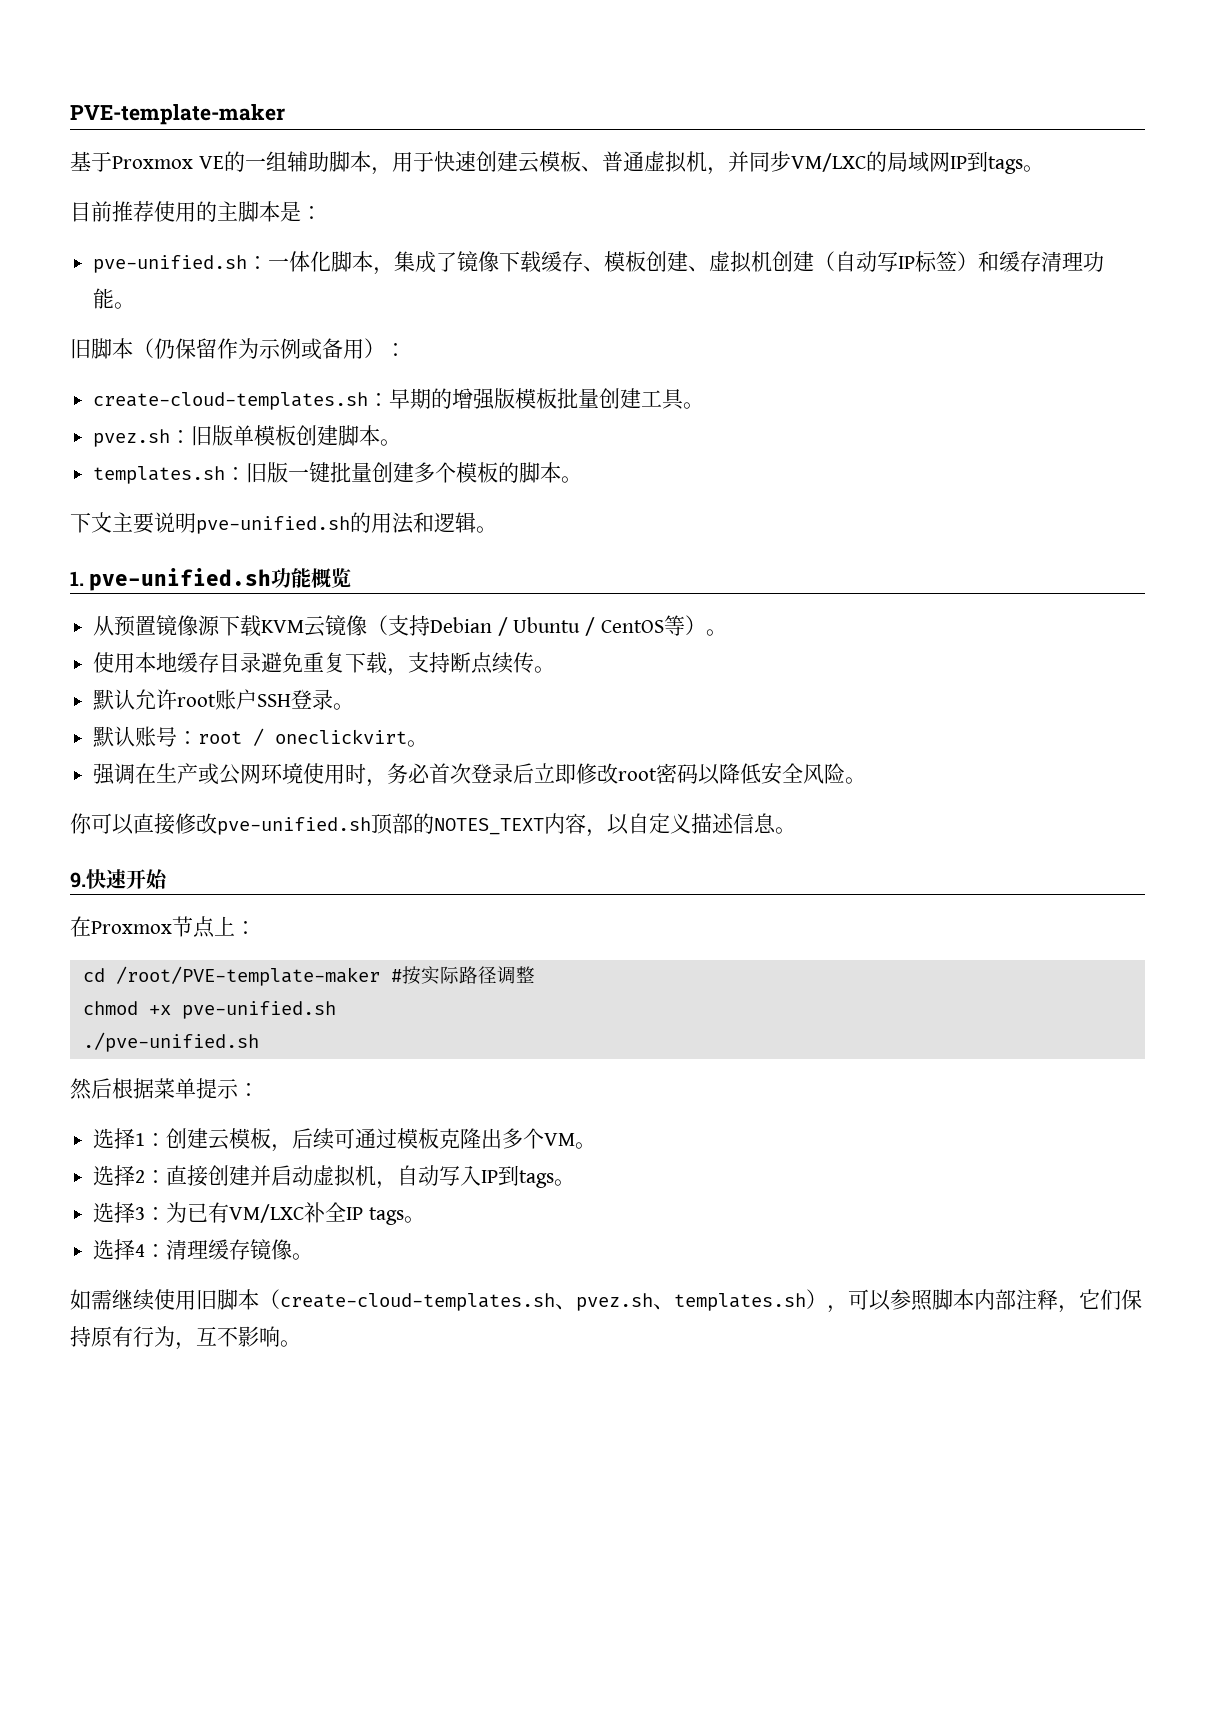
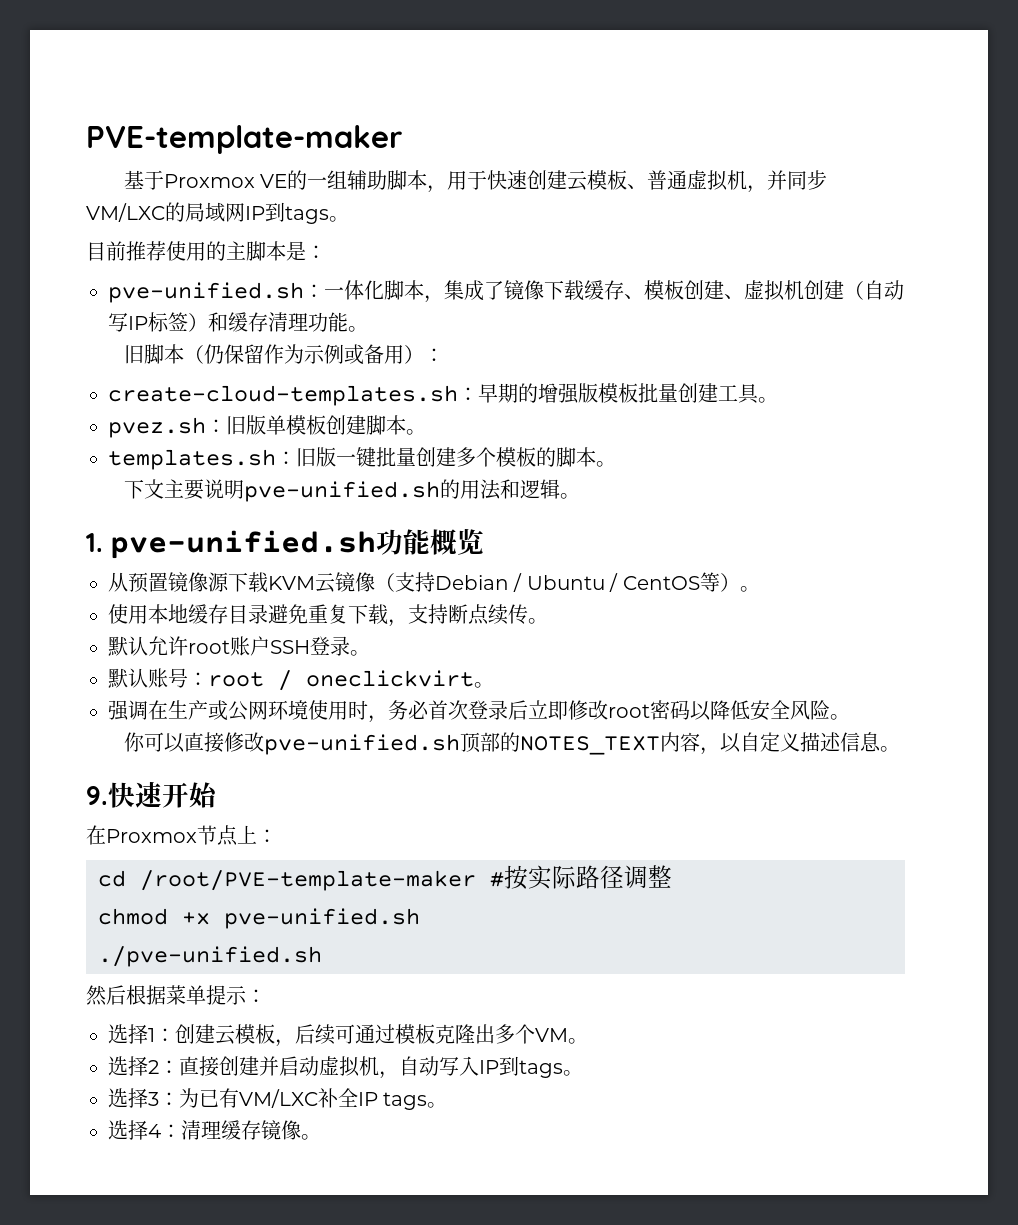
[70,1289,1142,1313] [70,1326,301,1350] // 如需继续使用旧脚本（create-cloud-templates.sh、pvez.sh、templates.sh），可以参照脚本内部注释，它们保持原有行为，互不影响。 -> (321, 1137) none

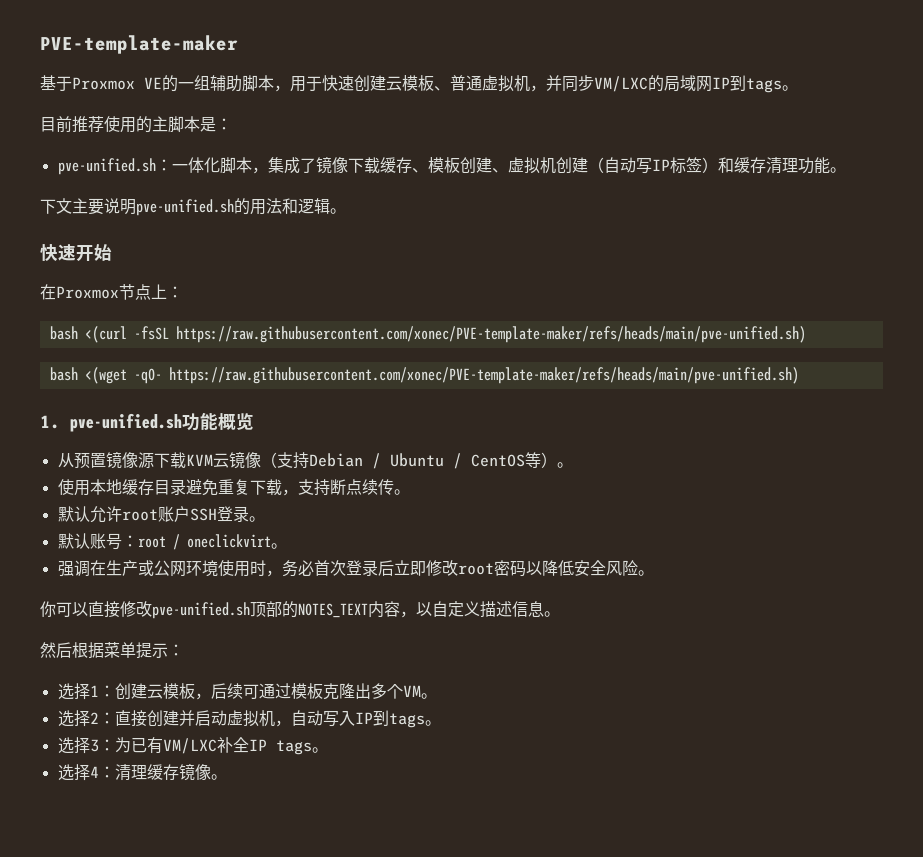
[123,344,444,365] [108,383,778,406] [108,415,426,438] [108,447,616,470] // 旧脚本（仍保留作为示例或备用）： // create-cloud-templates.sh：早期的增强版模板批量创建工具。 // pvez.sh：旧版单模板创建脚本。 // templates.sh：旧版一键批量创建多个模板的脚本。 -> (846, 170) none
(580, 496) none -> [40,244,112,262] [40,284,183,300] [49,326,806,343] [49,367,799,384] // 快速开始 // 在Proxmox节点上： // bash <(curl -fsSL https://raw.githubusercontent.com/xonec/PVE-template-maker/refs/heads/main/pve-unified.sh) // bash <(wget -qO- https://raw.githubusercontent.com/xonec/PVE-template-maker/refs/heads/main/pve-unified.sh)
[86,781,218,808] [86,825,277,846] [98,865,672,891] [98,908,420,929] [98,946,322,967] // 9.快速开始 // 在Proxmox节点上： // cd /root/PVE-template-maker #按实际路径调整 // chmod +x pve-unified.sh // ./pve-unified.sh -> (560, 614) none

